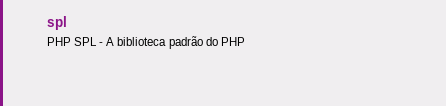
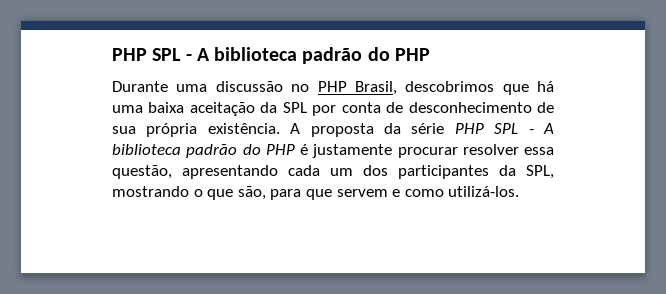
[47,16,67,30] [47,36,245,49] spl // PHP SPL - A biblioteca padrão do PHP -> [112,47,430,64] [112,81,554,95] [112,102,555,116] [112,123,554,137] [112,144,554,158] [112,165,554,179] [112,186,520,200] PHP SPL - A biblioteca padrão do PHP // Durante uma discussão no PHP Brasil, descobrimos que há uma baixa aceitação da SPL por conta de desconhecimento de sua própria existência. A proposta da série PHP SPL - A biblioteca padrão do PHP é justamente procurar resolver essa questão, apresentando cada um dos participantes da SPL, mostrando o que são, para que servem e como utilizá-los.

